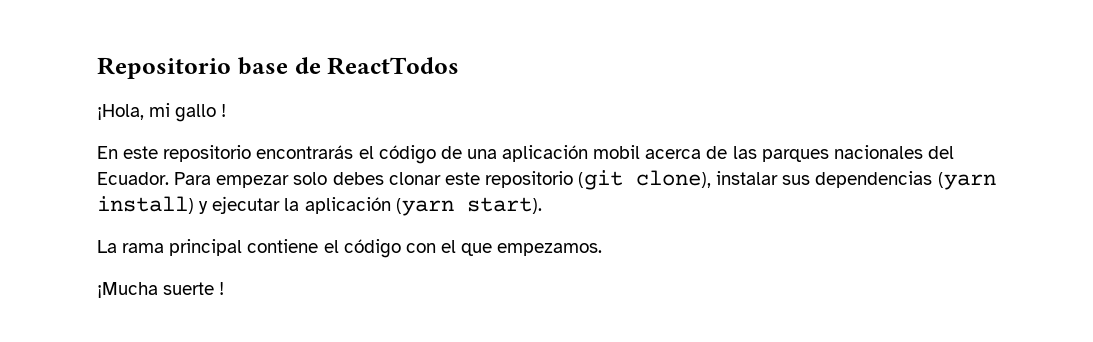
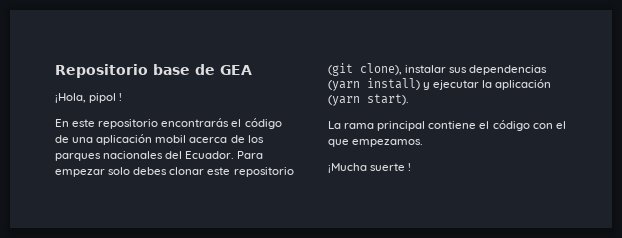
[327,57,460,75] ReactTodos -> [220,65,252,75] GEA
[149,103,217,122] mi gallo -> [89,93,117,103] pipol
[732,146,757,159] las -> [247,135,264,143] los

